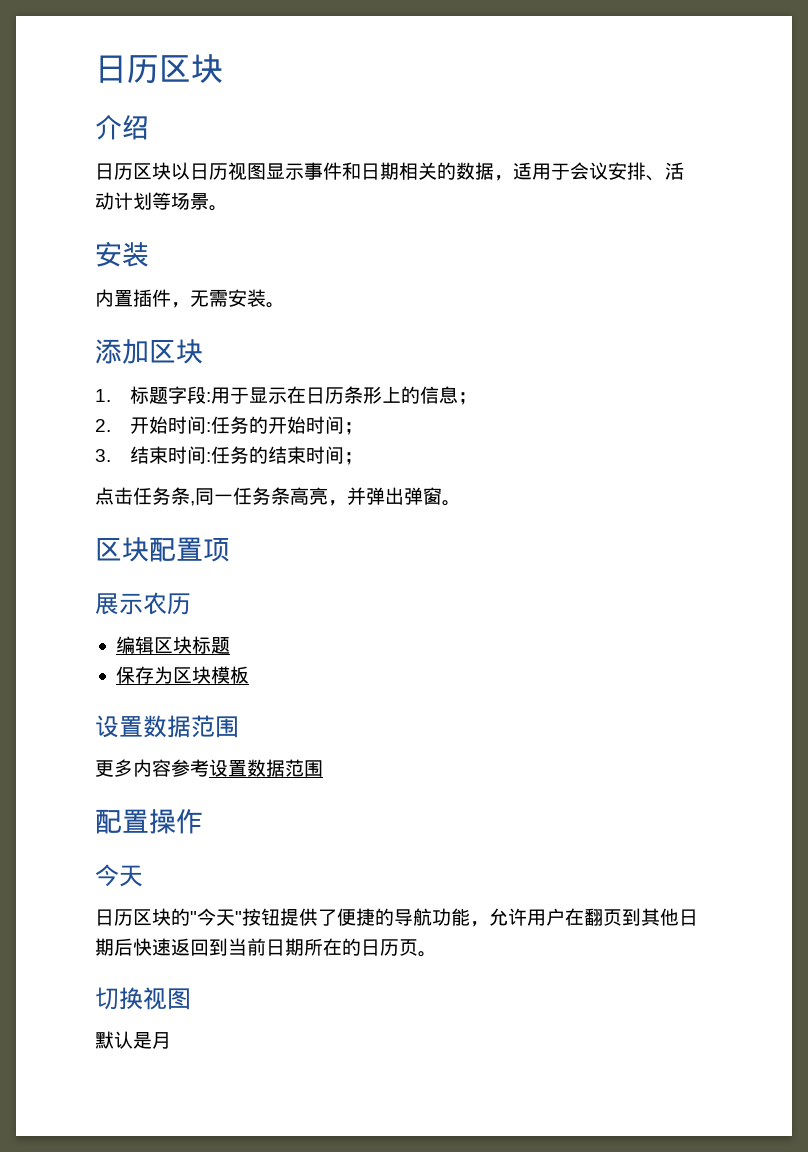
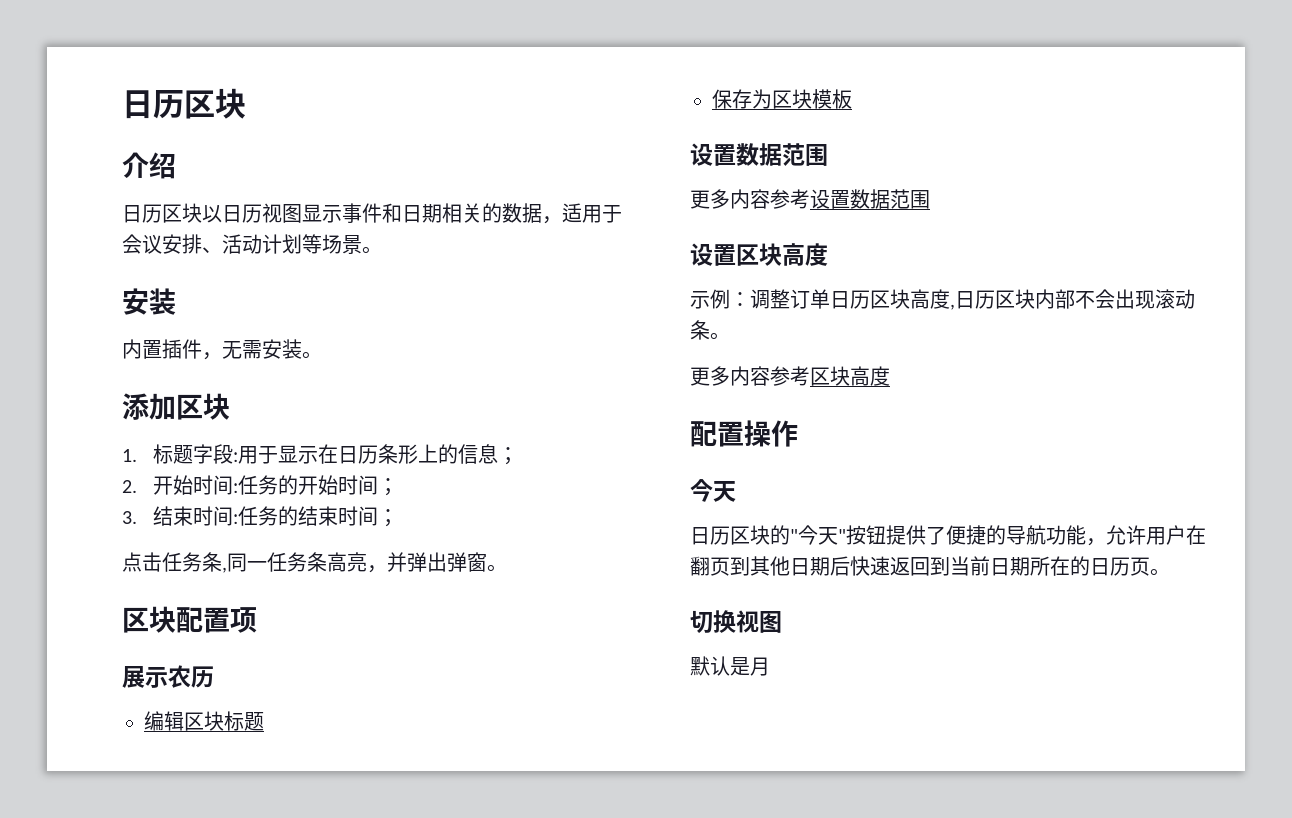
(323, 768) none -> [690,243,828,266] [690,289,1195,310] [690,320,730,340] [690,366,890,386] // 设置区块高度 // 示例：调整订单日历区块高度,日历区块内部不会出现滚动条。 // 更多内容参考区块高度

